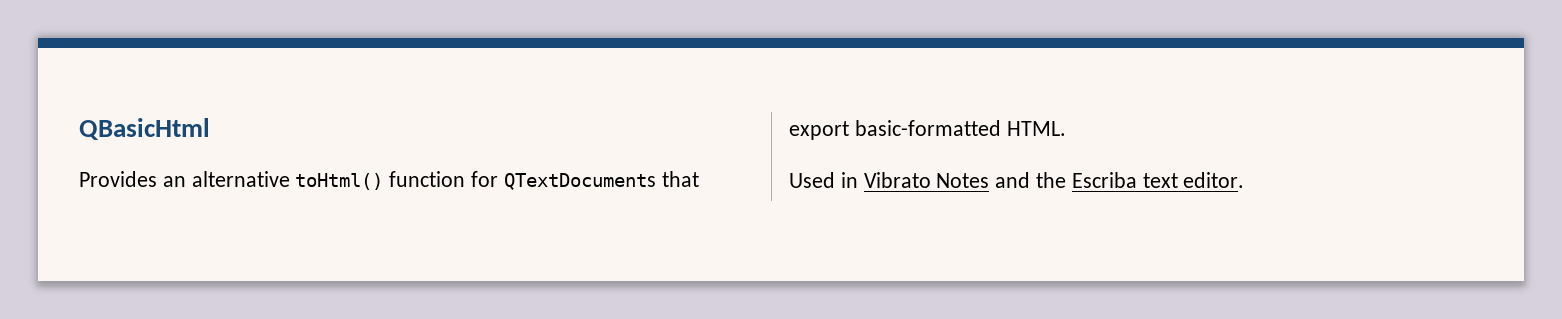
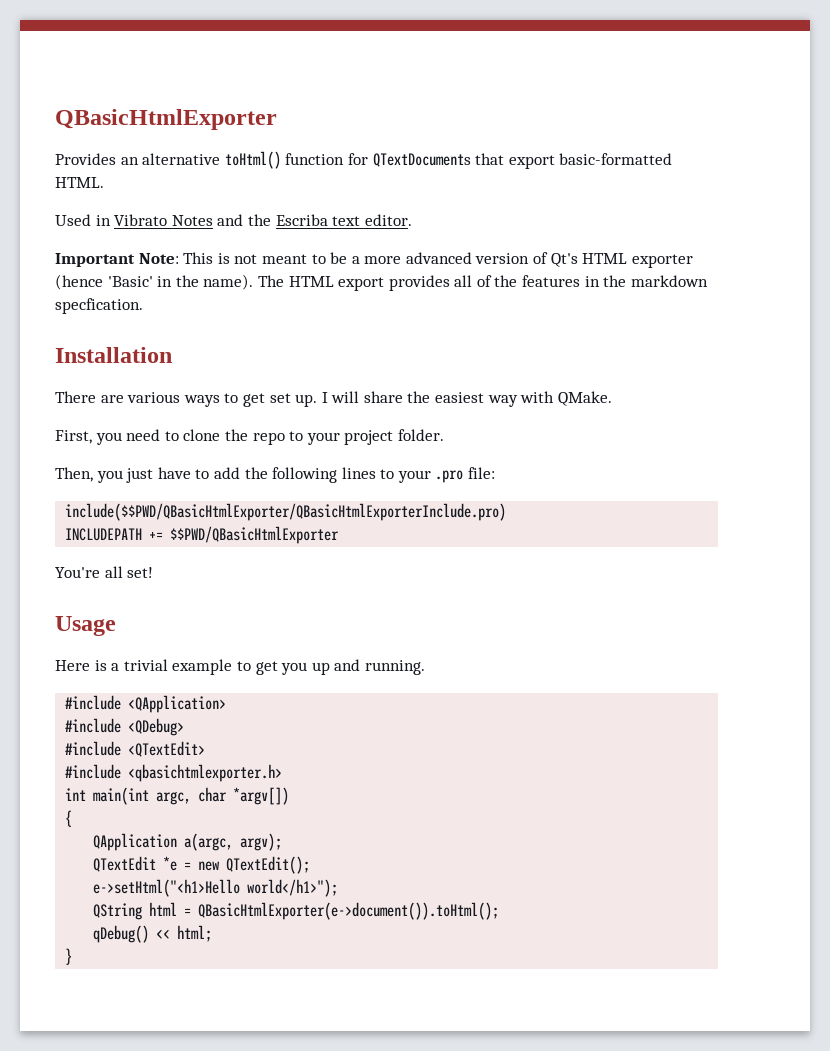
[79,118,210,140] QBasicHtml -> [55,109,277,130] QBasicHtmlExporter
(1245, 180) none -> [55,252,693,268] [55,274,708,291] [55,298,143,314] [55,347,172,363] [55,391,612,407] [55,429,444,445] [55,467,496,483] [65,503,507,521] [65,526,340,544] [55,566,154,578] [55,616,116,636] [55,659,425,675] [65,695,227,713] [65,718,185,736] [65,741,206,757] [65,764,283,782] [65,787,290,805] [65,810,73,827] [93,833,283,851] [93,856,311,874] [93,879,339,897] [93,902,500,920] [93,925,213,943] [65,948,73,965] // Important Note: This is not meant to be a more advanced version of Qt's HTML exporter (hence 'Basic' in the name). The HTML export provides all of the features in the markdown specfication. // Installation // There are various ways to get set up. I will share the easiest way with QMake. // First, you need to clone the repo to your project folder. // Then, you just have to add the following lines to your .pro file: // include($$PWD/QBasicHtmlExporter/QBasicHtmlExporterInclude.pro) // INCLUDEPATH += $$PWD/QBasicHtmlExporter // You're all set! // Usage // Here is a trivial example to get you up and running. // #include <QApplication> // #include <QDebug> // #include <QTextEdit> // #include <qbasichtmlexporter.h> // int main(int argc, char *argv[]) // { // QApplication a(argc, argv); // QTextEdit *e = new QTextEdit(); // e->setHtml("<h1>Hello world</h1>"); // QString html = QBasicHtmlExporter(e->document()).toHtml(); // qDebug() << html; // }

